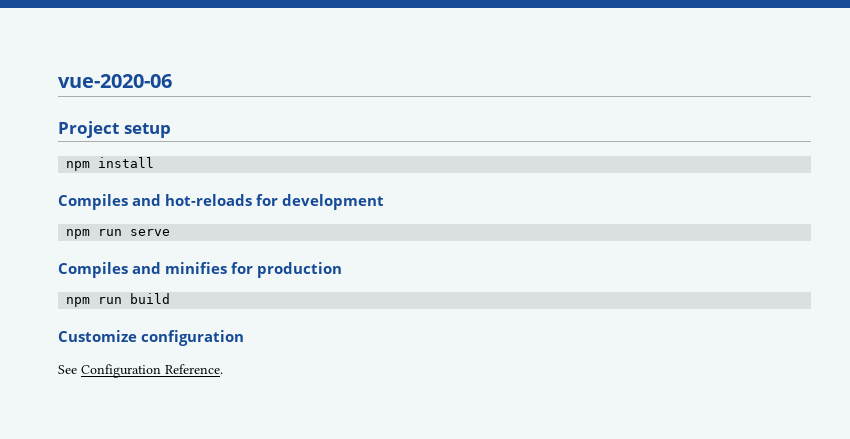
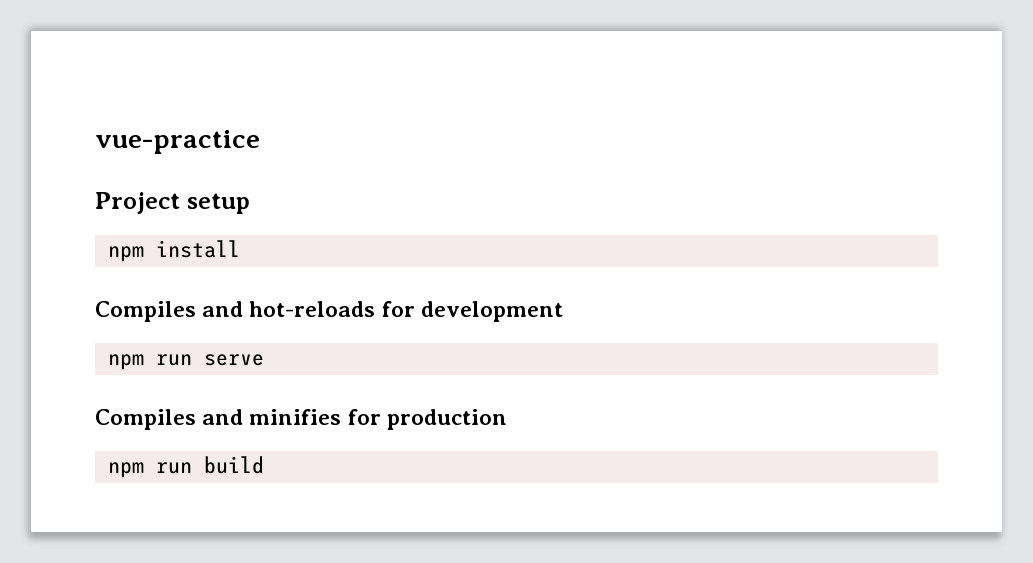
[58,74,172,88] vue-2020-06 -> [95,130,260,154] vue-practice
[58,330,245,346] [58,364,223,378] // Customize configuration // See Configuration Reference. -> (264, 465) none

